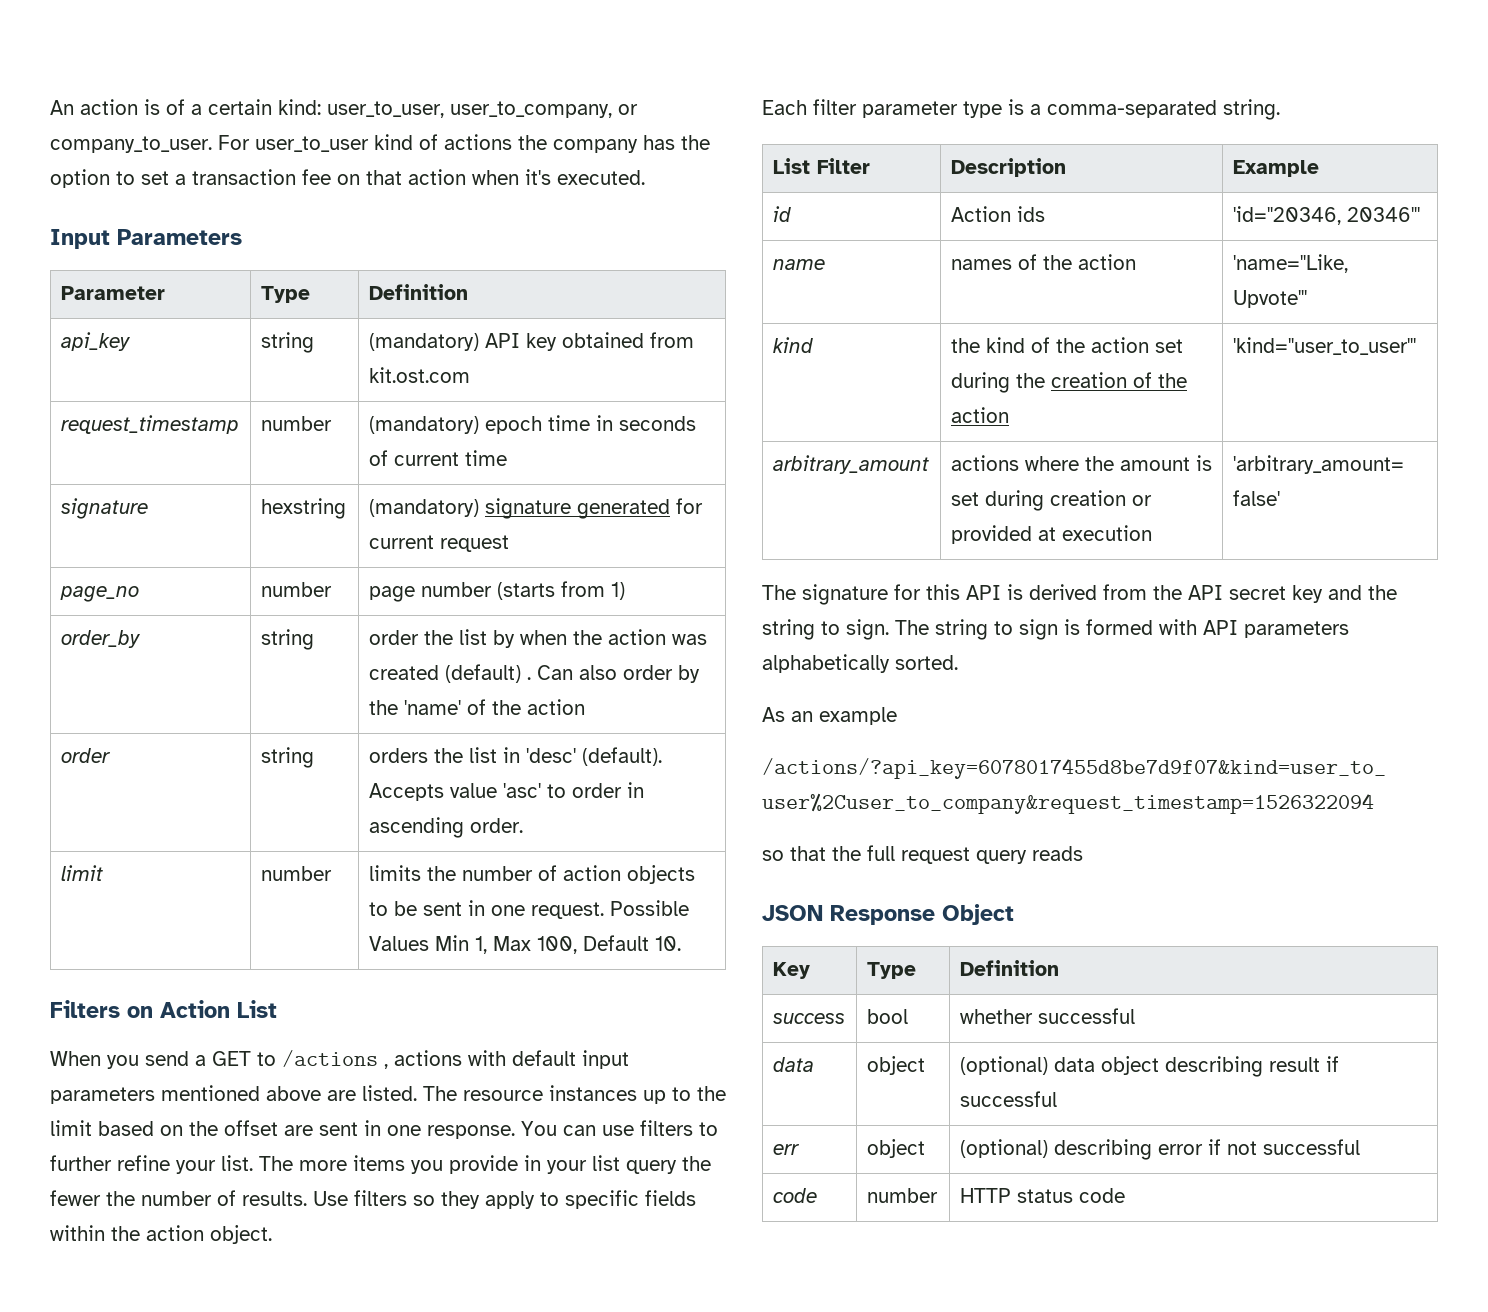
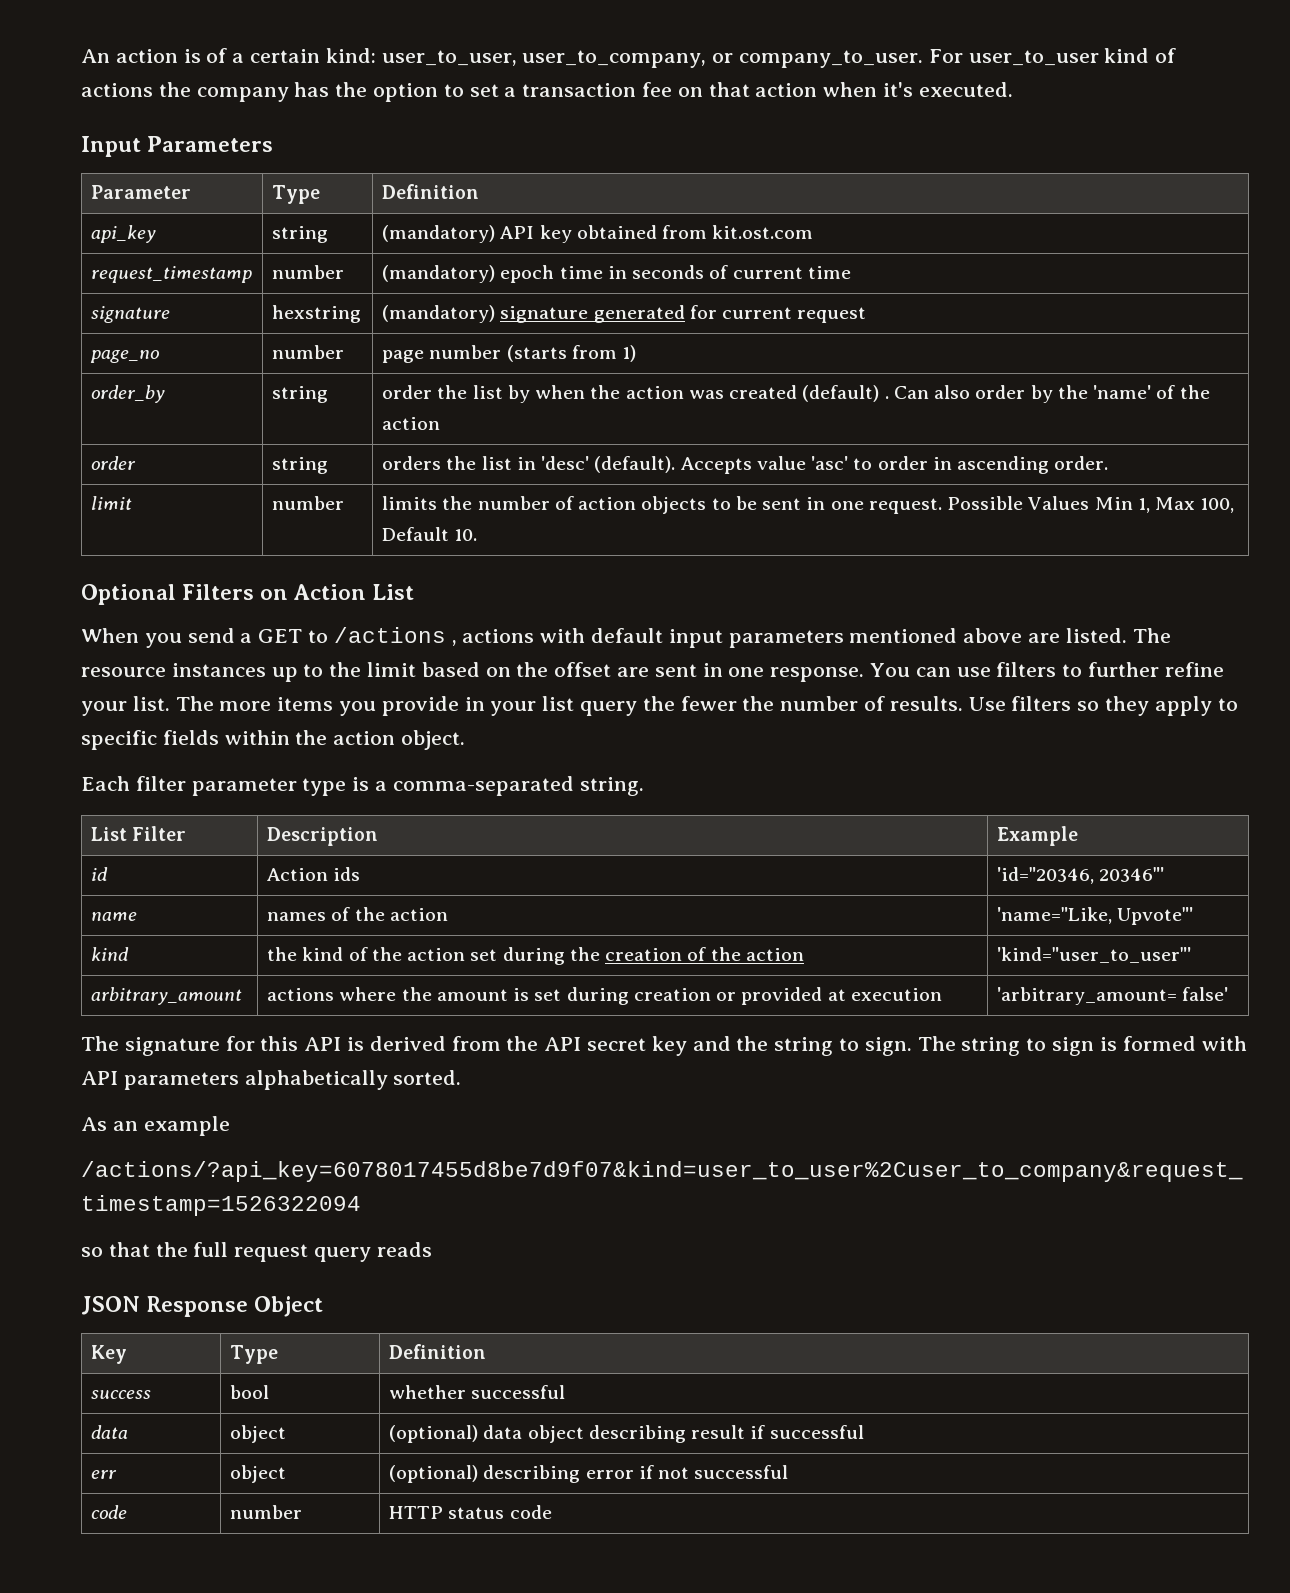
(681, 943) none -> [81,584,176,605] Optional

